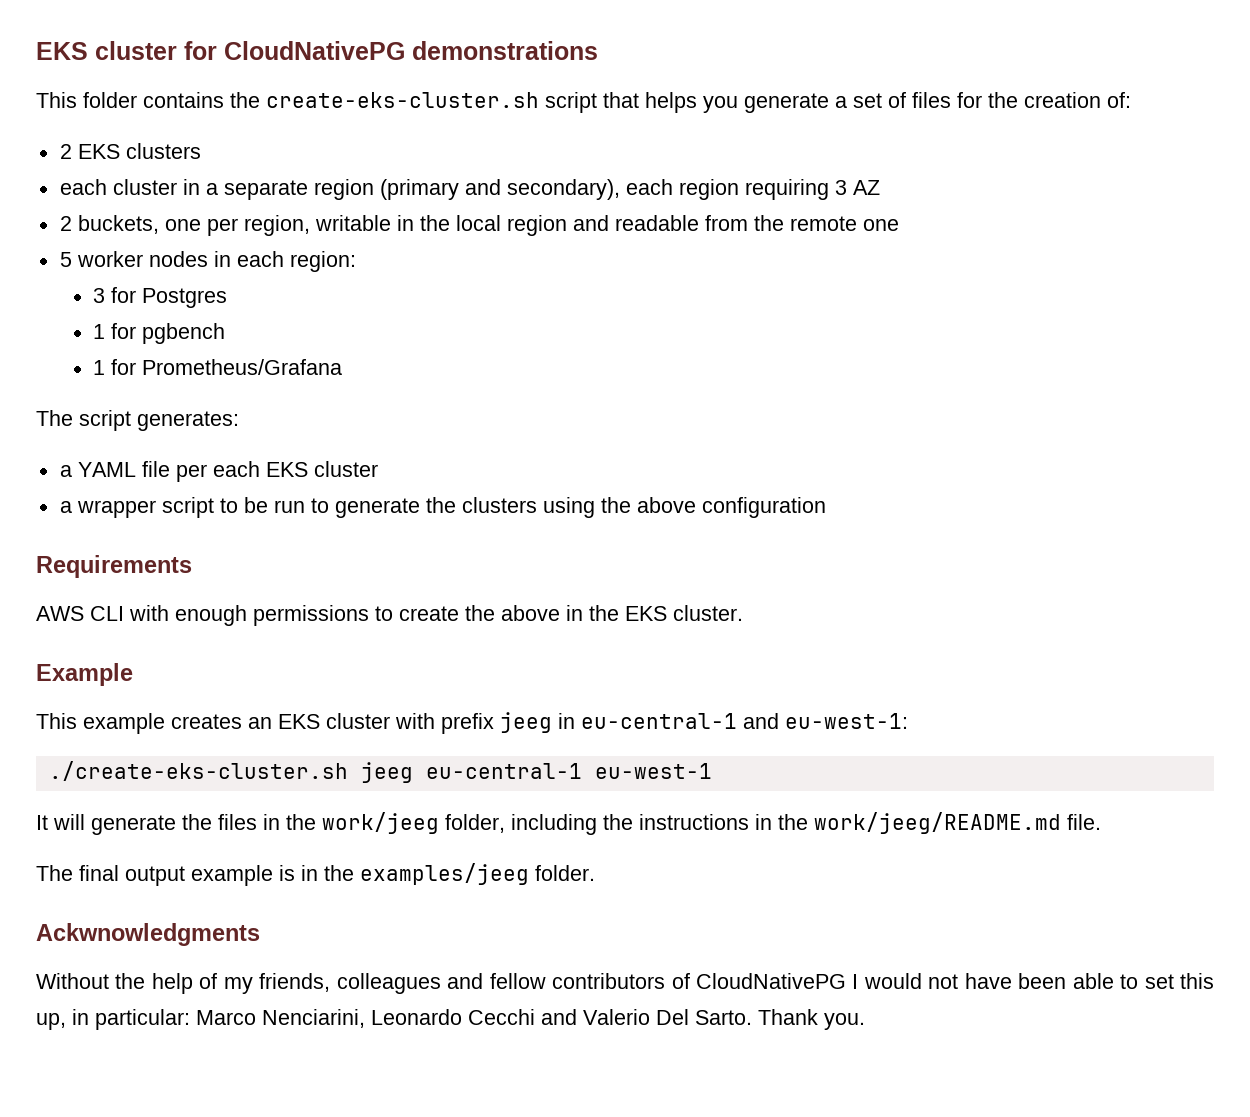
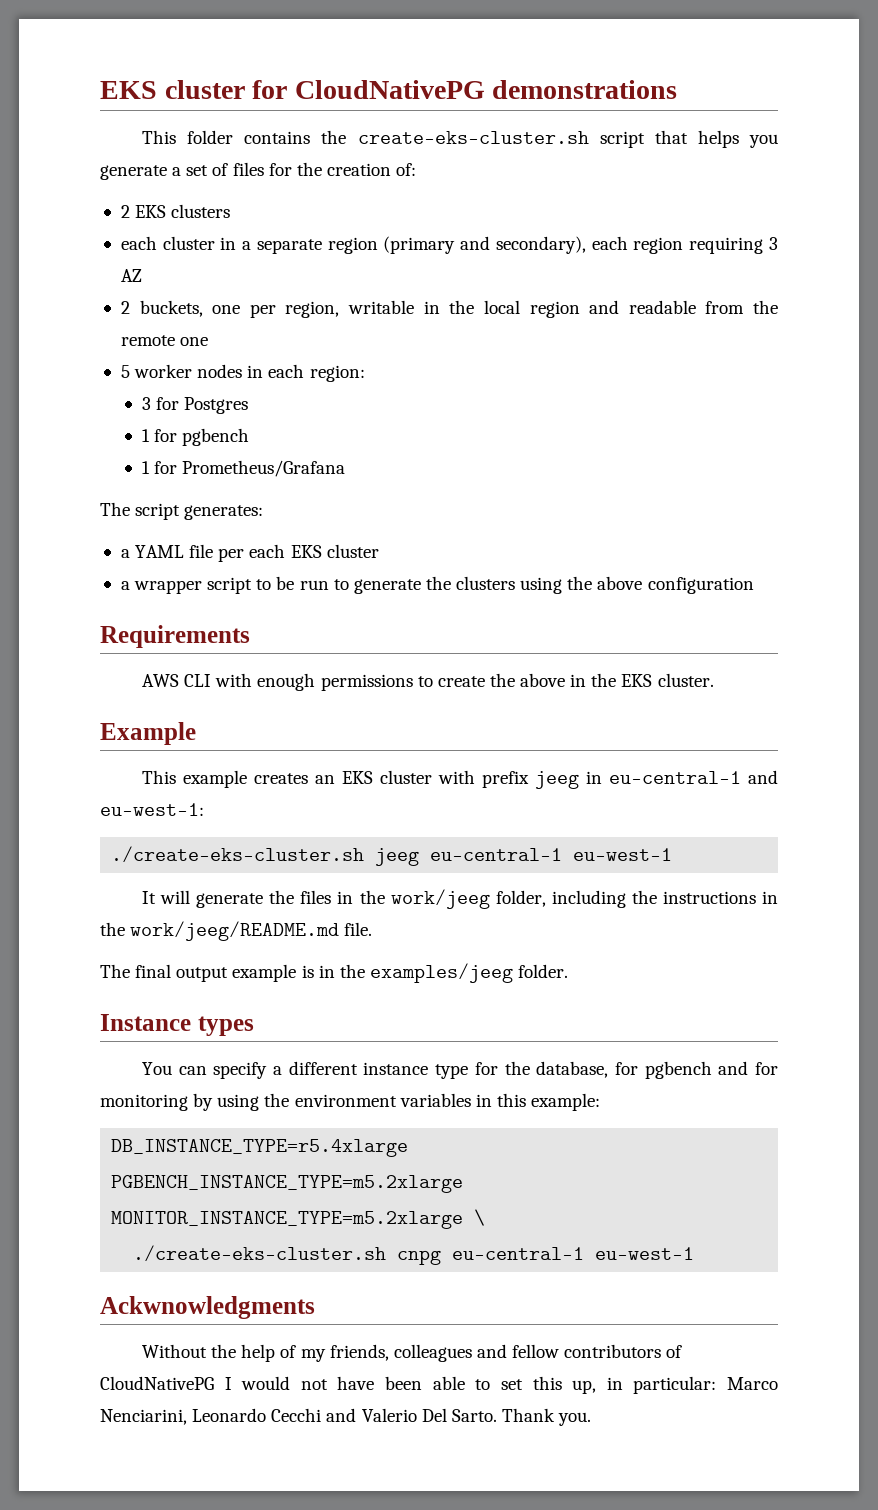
(595, 873) none -> [100,1014,254,1036] [141,1061,778,1079] [100,1093,601,1111] [111,1139,409,1157] [111,1175,464,1193] [111,1209,486,1229] [133,1245,695,1265] // Instance types // You can specify a different instance type for the database, for pgbench and for monitoring by using the environment variables in this example: // DB_INSTANCE_TYPE=r5.4xlarge PGBENCH_INSTANCE_TYPE=m5.2xlarge MONITOR_INSTANCE_TYPE=m5.2xlarge \ // ./create-eks-cluster.sh cnpg eu-central-1 eu-west-1

